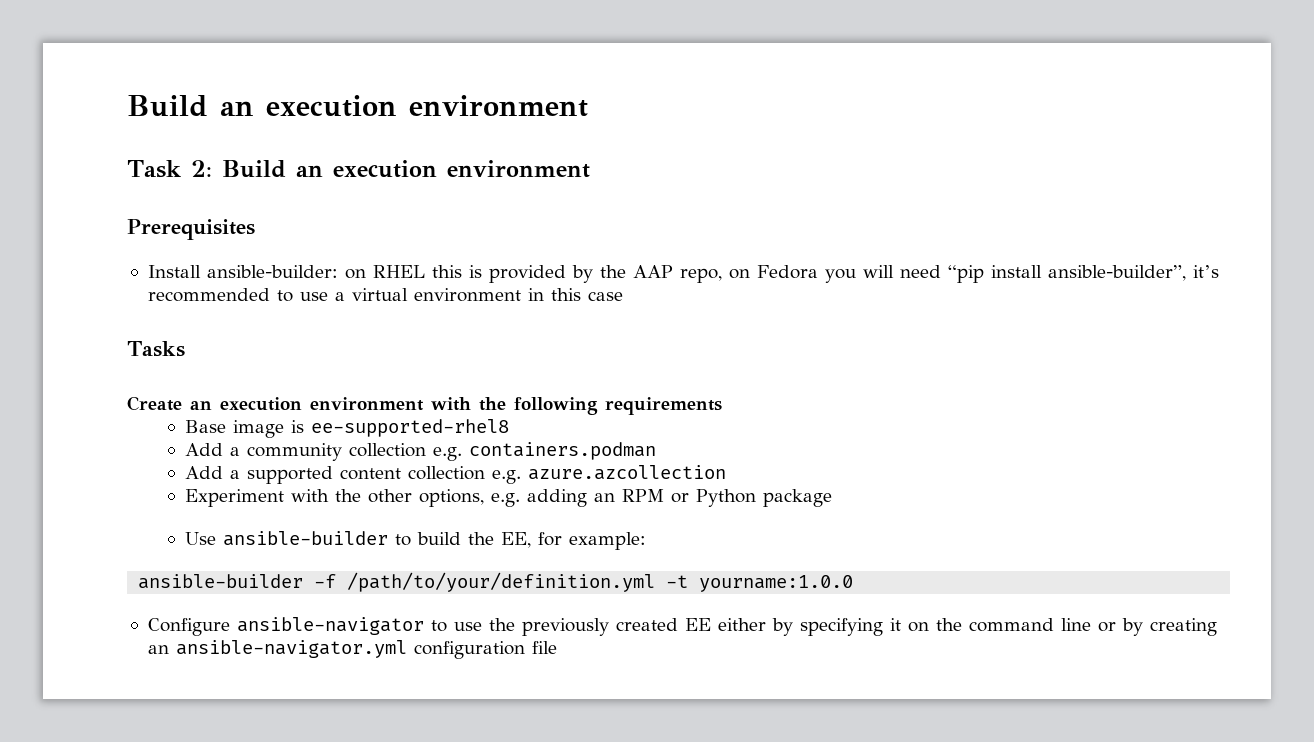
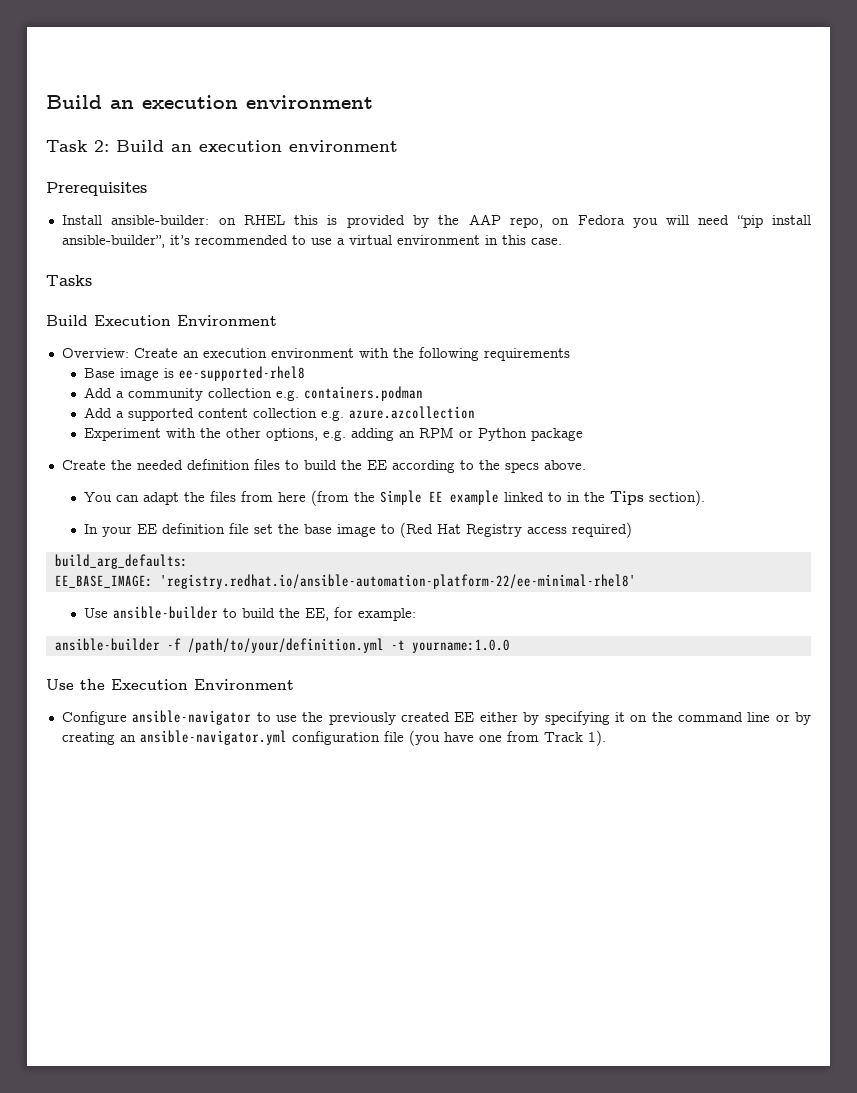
[587,291,623,301] case -> [530,238,562,245] case.
(185, 349) none -> [46,315,277,326] [61,348,129,358] Build Execution Environment // Overview:
(833, 498) none -> [61,459,586,473] [84,490,706,506] [84,522,633,538] [54,554,188,569] [54,574,636,589] // Create the needed definition files to build the EE according to the specs above. // You can adapt the files from here (from the Simple EE example linked to in the Tips section). // In your EE definition file set the base image to (Red Hat Registry access required) // build_arg_defaults: // EE_BASE_IMAGE: 'registry.redhat.io/ansible-automation-platform-22/ee-minimal-rhel8'
(854, 583) none -> [46,679,294,690] // Use the Execution Environment
(557, 647) none -> [408,730,606,746] (you have one from Track 1).

